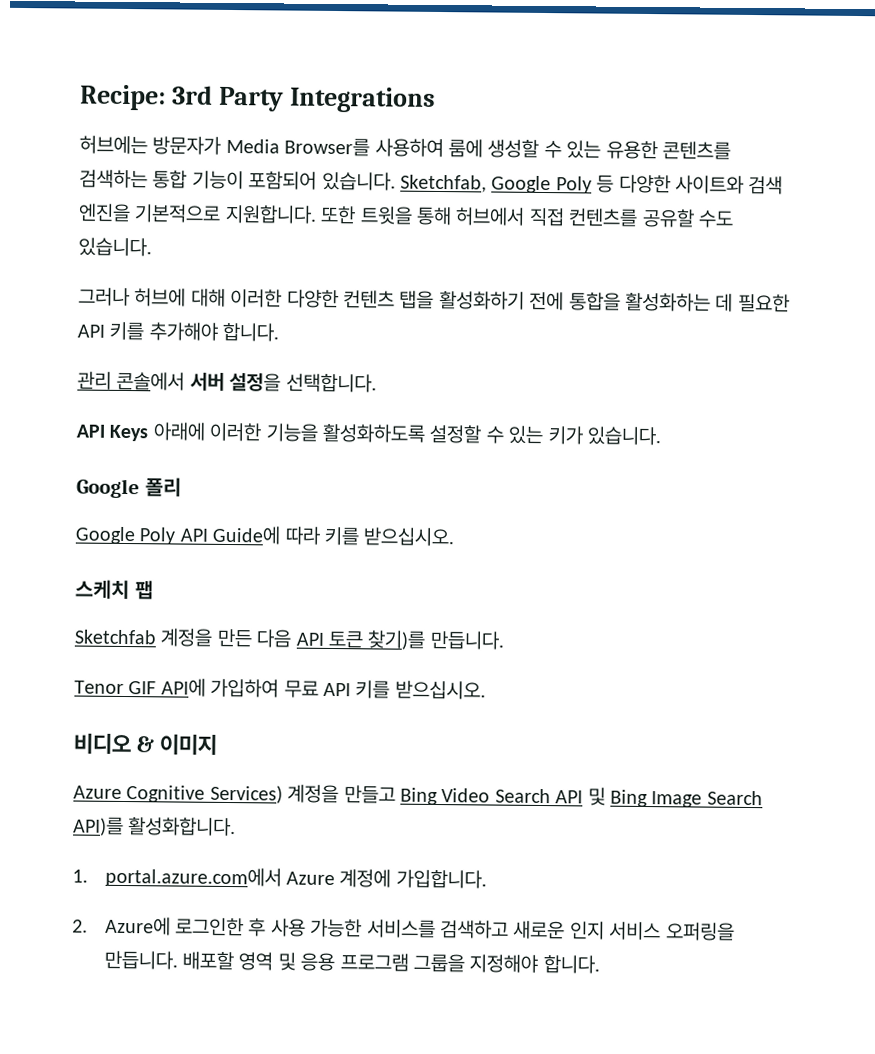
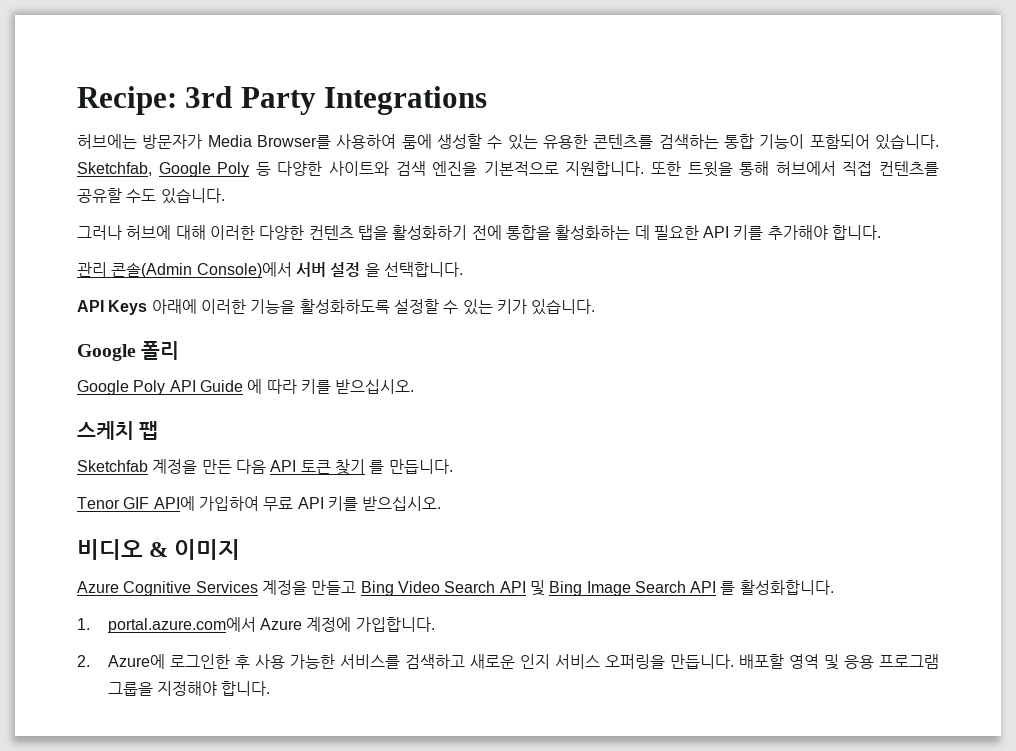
[116,371,282,392] 콘솔에서 서버 설정을 -> [111,262,380,278] 콘솔(Admin Console)에서 서버 설정 을
[212,525,281,545] Guide에 -> [199,379,263,394] Guide 에
[367,630,427,650] 찾기)를 -> [334,459,385,475] 찾기 를
[209,784,283,804] Services) -> [195,581,258,593] Services
[73,816,124,836] API)를 -> [690,581,736,595] API 를

